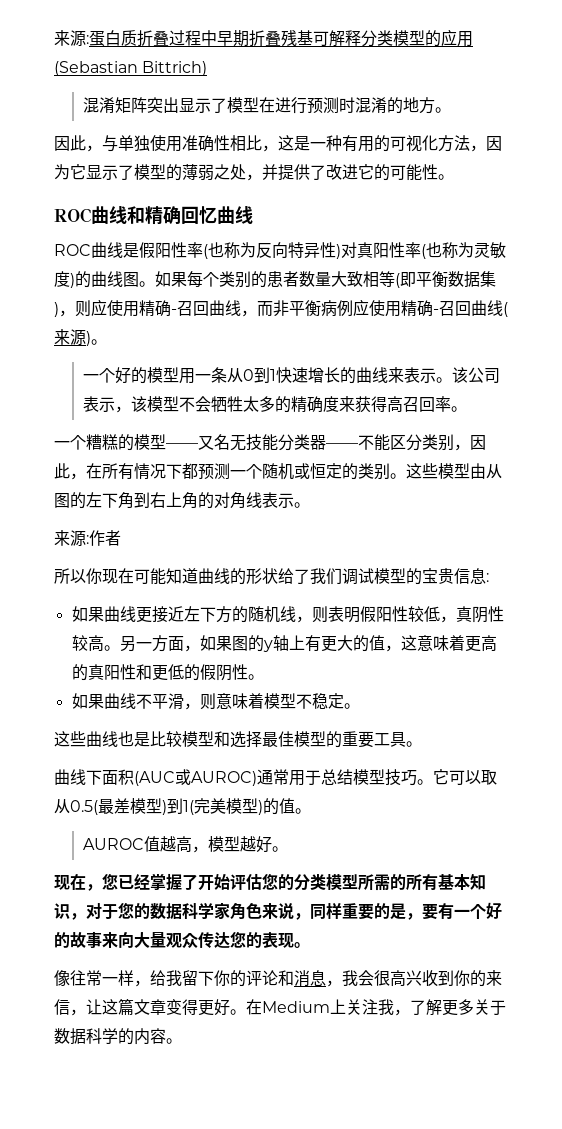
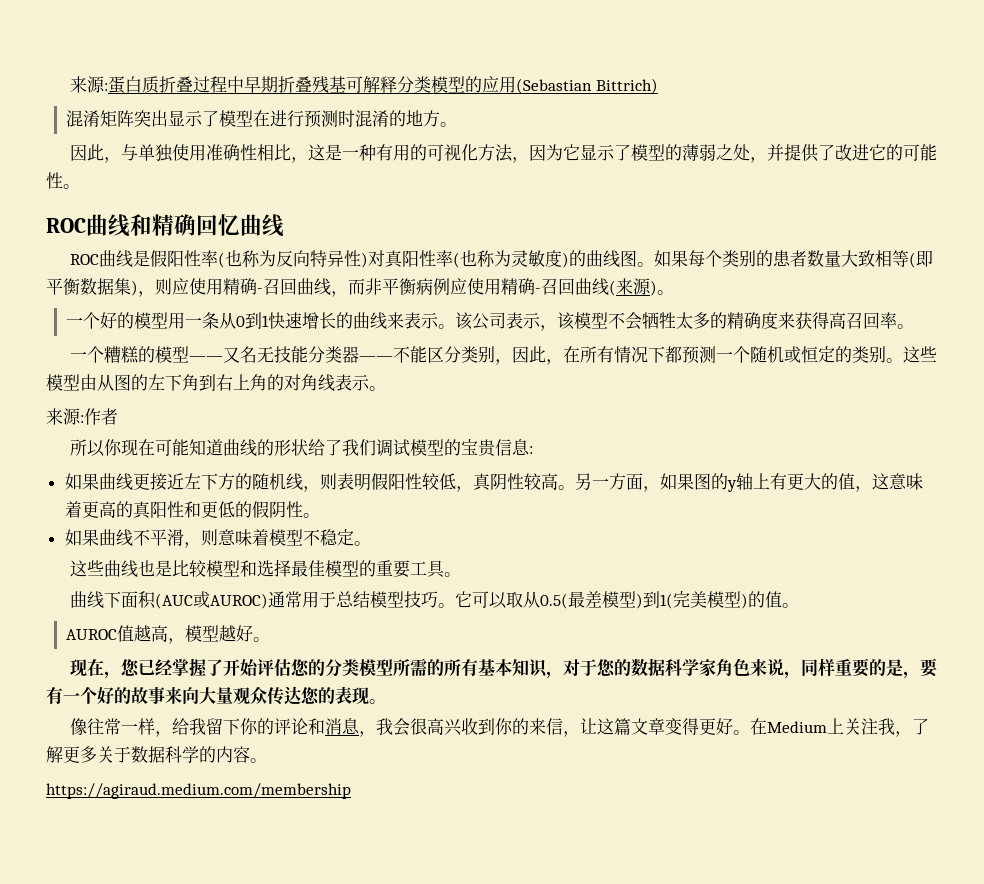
(182, 1041) none -> [46,783,351,799] // https://agiraud.medium.com/membership

